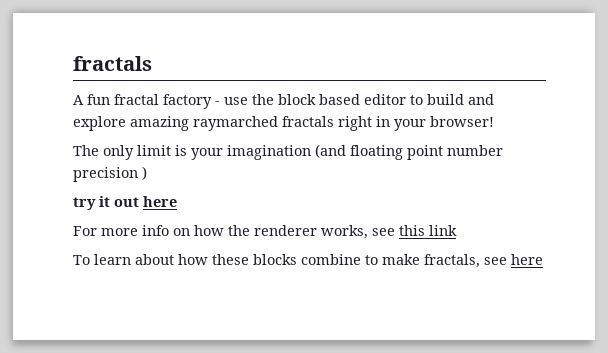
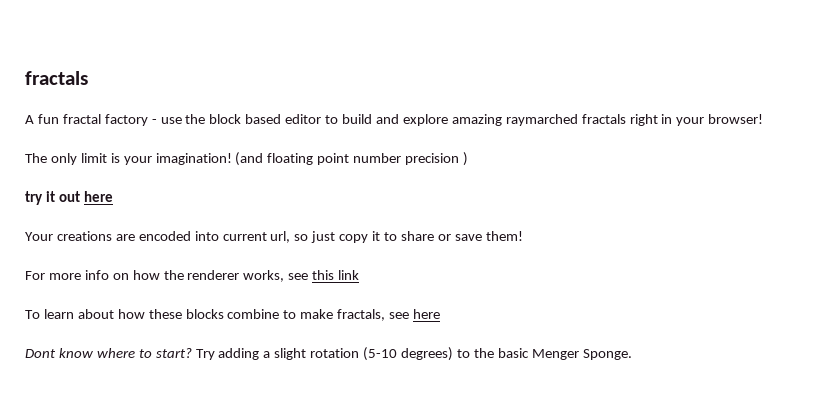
[227,145,311,160] imagination -> [155,153,232,165] imagination!
(177, 201) none -> [25,231,523,243] // Your creations are encoded into current url, so just copy it to share or save them!
(543, 259) none -> [25,347,632,361] // Dont know where to start? Try adding a slight rotation (5-10 degrees) to the basic Menger Sponge.

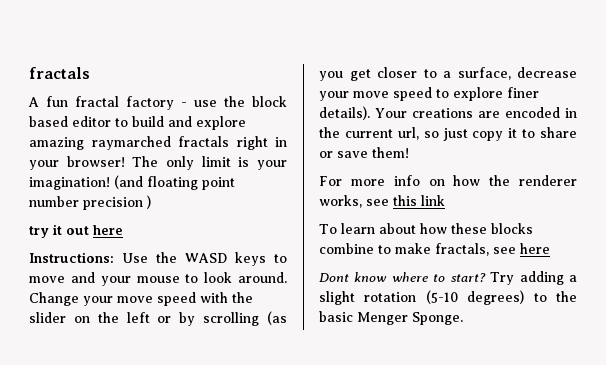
(764, 119) // -> (125, 161) none
(113, 196) none -> [29,252,287,266] [29,272,287,286] [29,292,253,306] [29,311,287,326] [319,67,577,81] [319,87,539,101] [319,106,370,120] Instructions: Use the WASD keys to move and your mouse to look around. Change your move speed with the slider on the left or by scrolling (as you get closer to a surface, decrease your move speed to explore finer details).
[194,231,219,241] into -> [565,108,577,118] [319,127,340,138] in the

